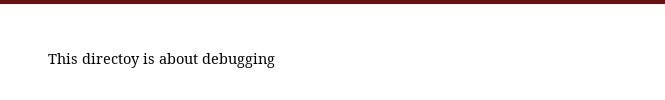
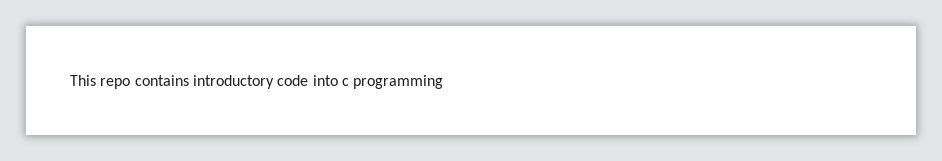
[82,53,275,68] directoy is about debugging -> [100,75,444,89] repo contains introductory code into c programming

